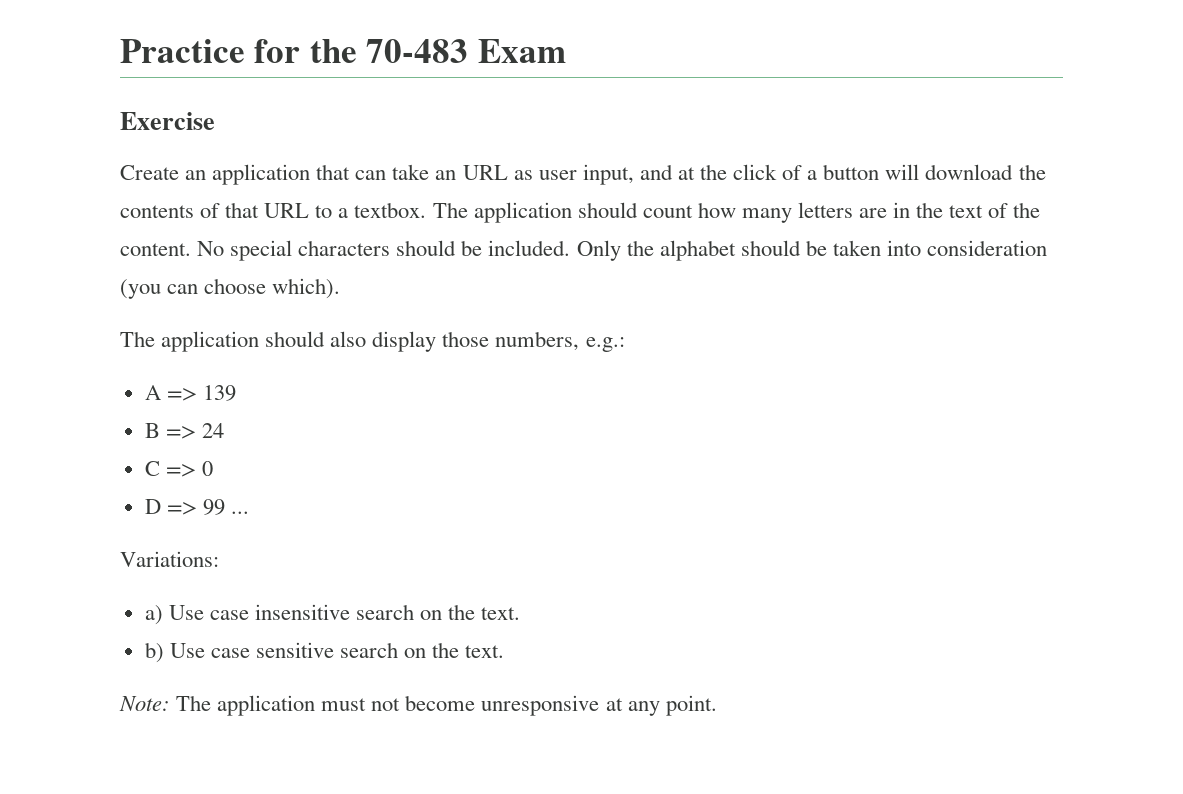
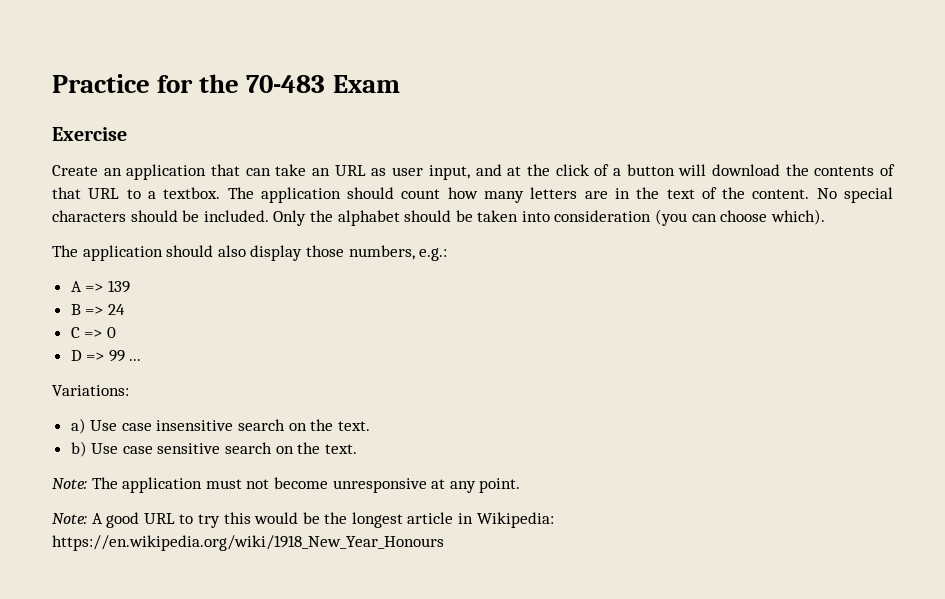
(717, 705) none -> [52,512,554,528] [52,535,444,551] // Note: A good URL to try this would be the longest article in Wikipedia: https://en.wikipedia.org/wiki/1918_New_Year_Honours

